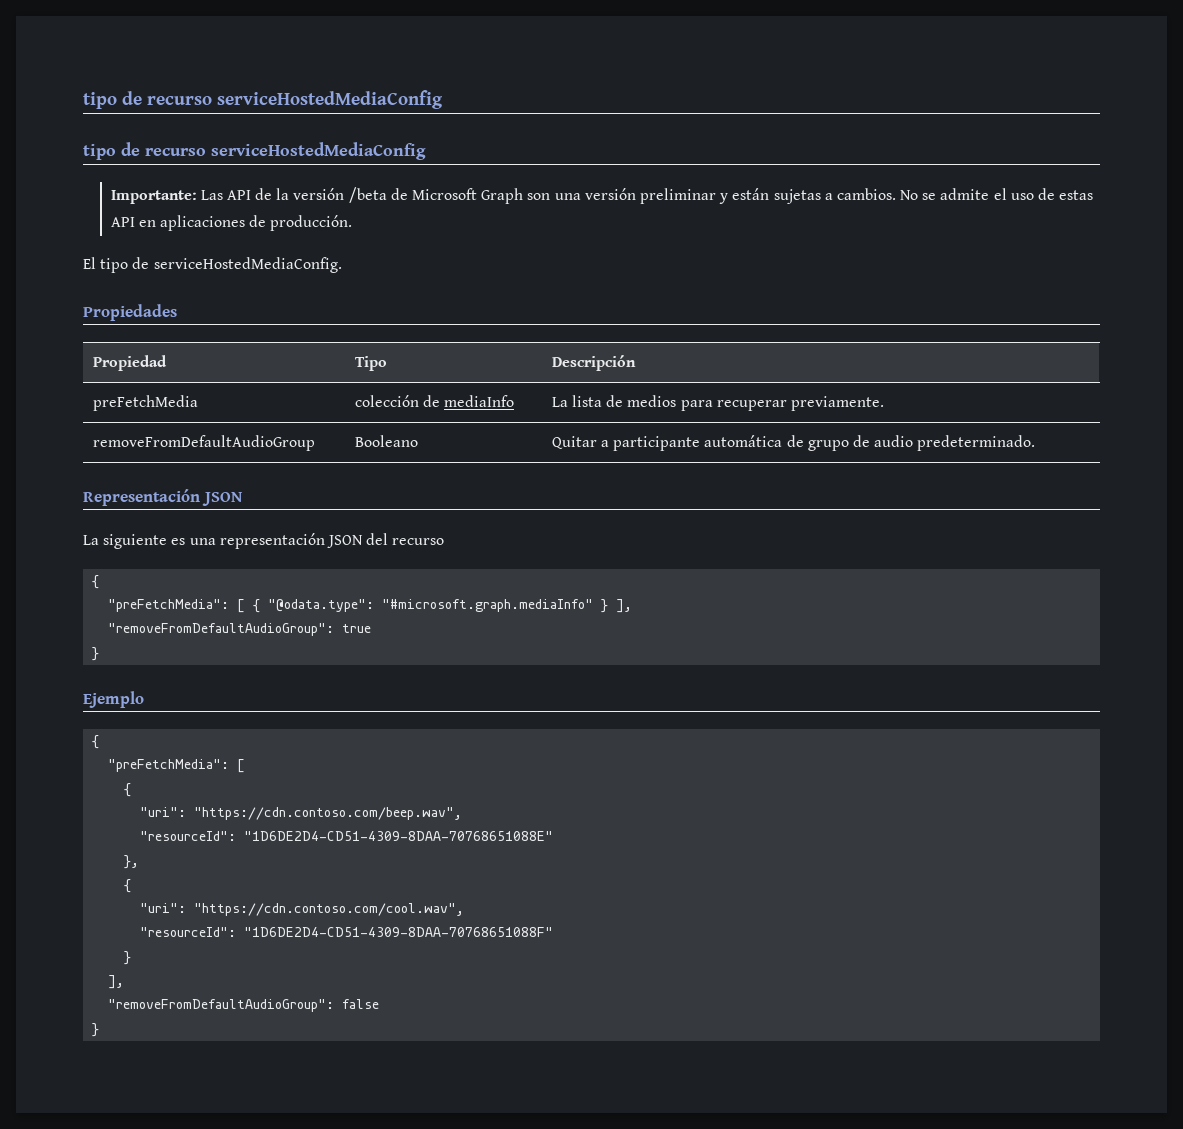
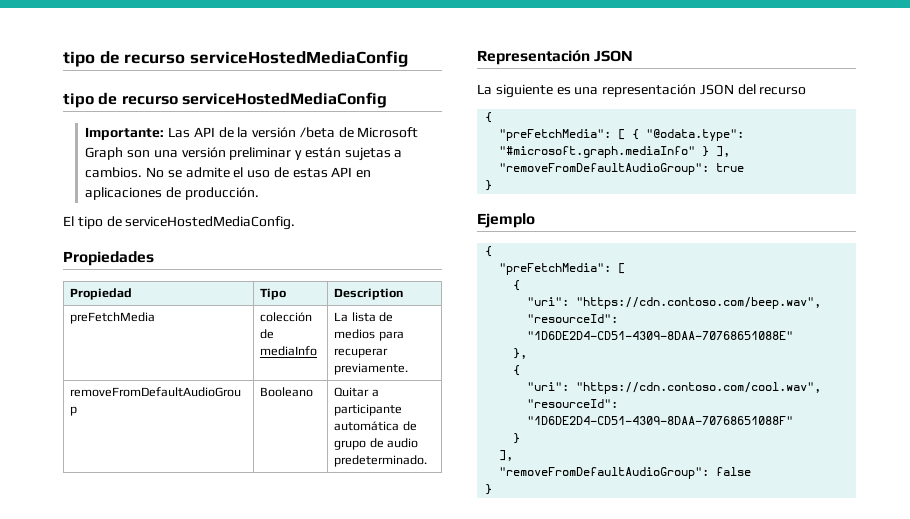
[551,355,636,371] Descripción -> [334,288,404,300] Description

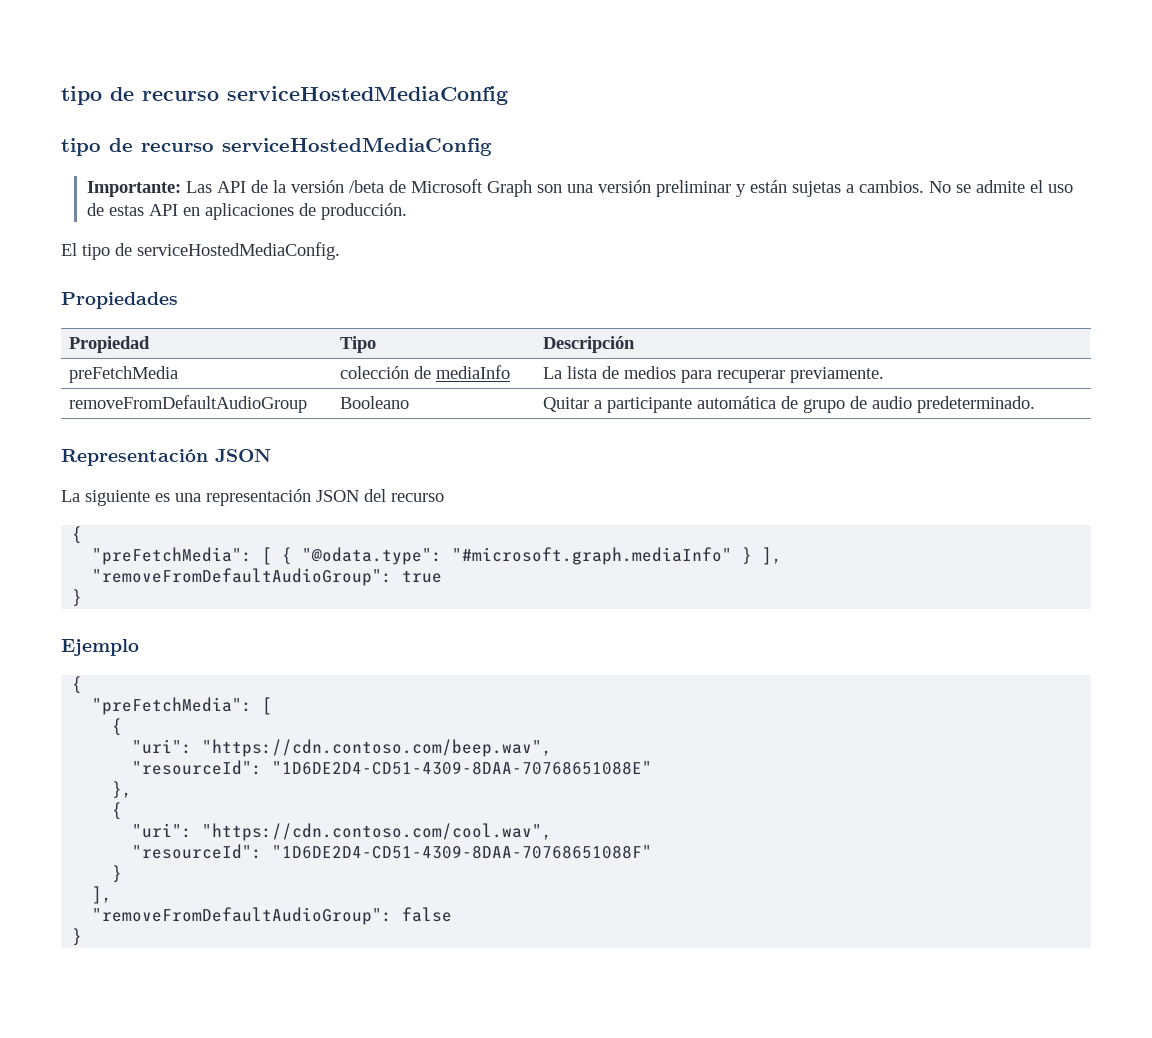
[334,288,404,300] Description -> [543,336,636,353] Descripción

